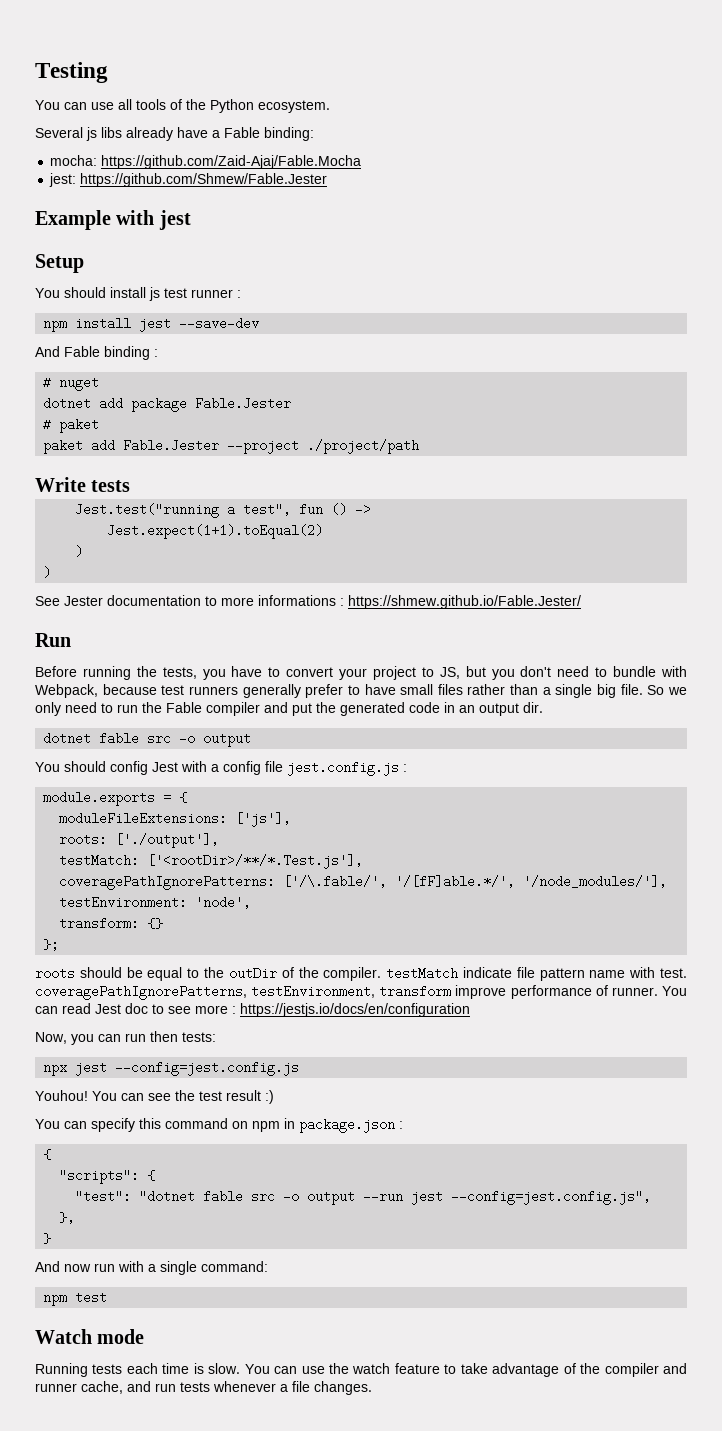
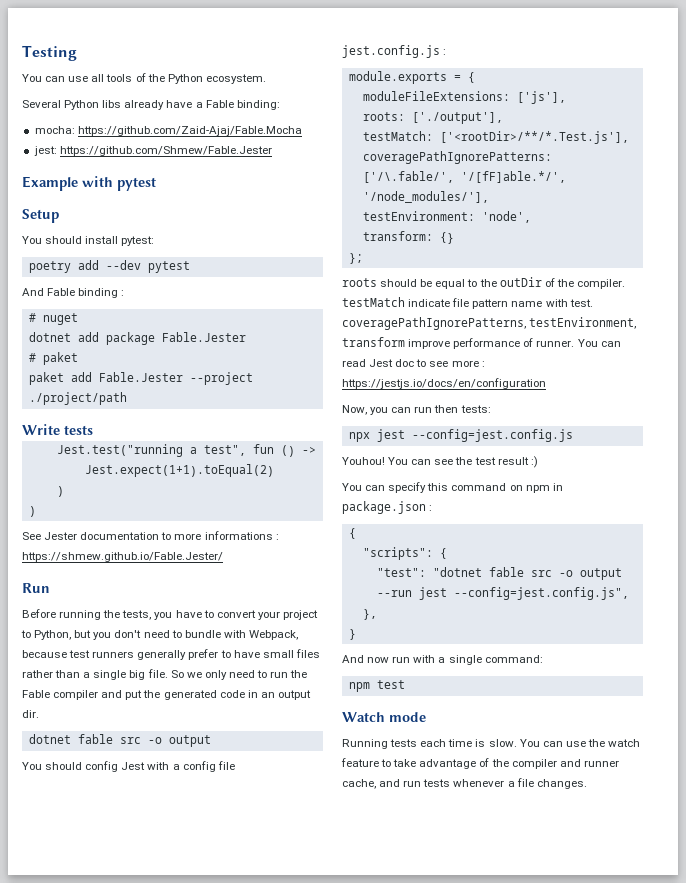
[86,127,97,141] js -> [64,100,100,110] Python
[158,210,191,230] jest -> [117,177,156,191] pytest
[149,287,241,301] [43,317,260,332] js test runner : // npm install jest --save-dev -> [121,236,155,246] [28,260,190,273] pytest: // poetry add --dev pytest
[439,667,460,679] JS, -> [34,630,72,640] Python,

